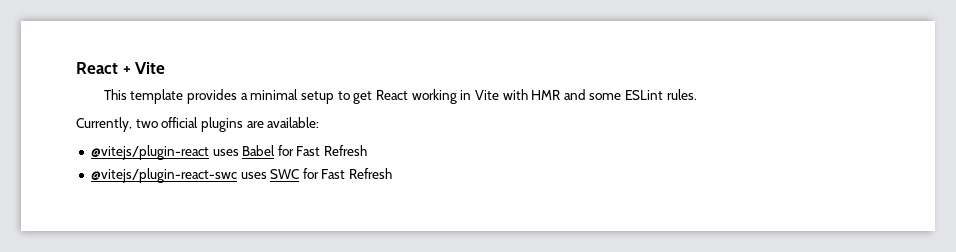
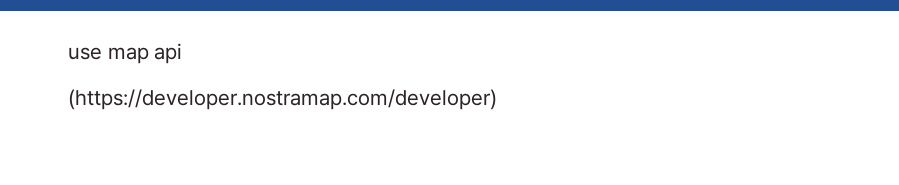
[76,62,166,74] [103,89,697,104] [76,117,320,132] [90,145,368,160] [90,168,393,183] React + Vite // This template provides a minimal setup to get React working in Vite with HMR and some ESLint rules. // Currently, two official plugins are available: // @vitejs/plugin-react uses Babel for Fast Refresh // @vitejs/plugin-react-swc uses SWC for Fast Refresh -> [68,43,183,64] [68,89,497,110] use map api // (https://developer.nostramap.com/developer)

